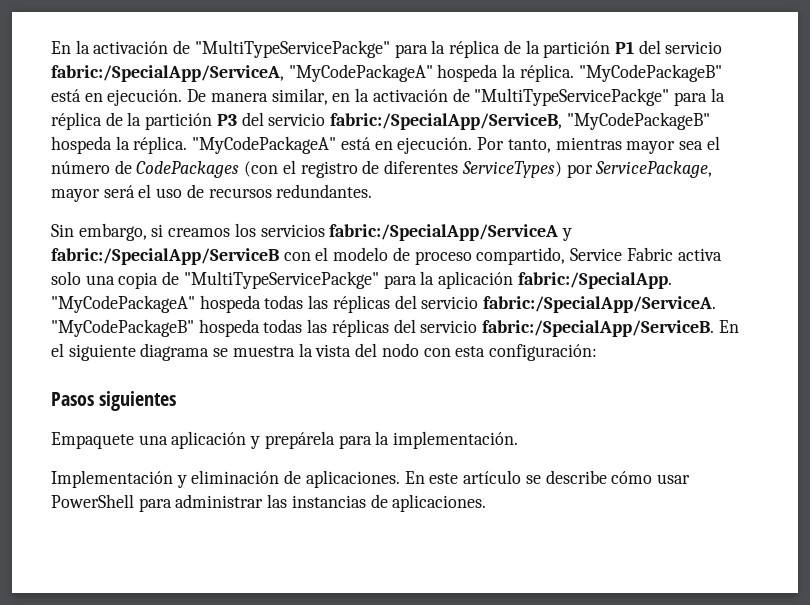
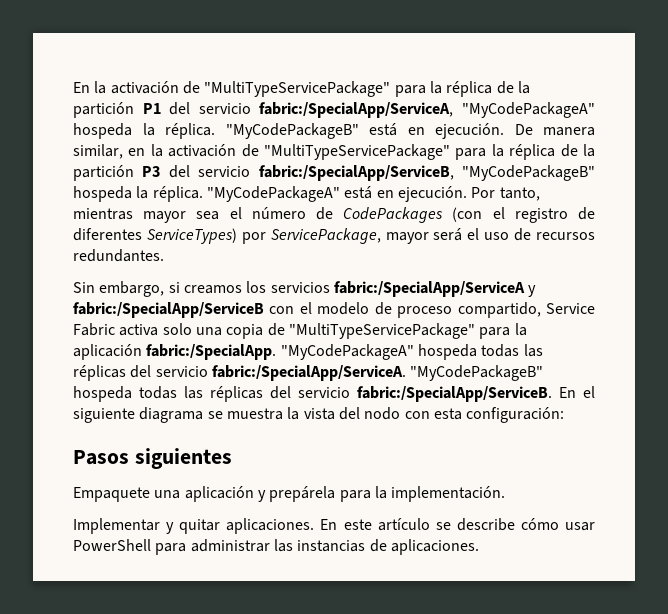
[194,40,390,58] "MultiTypeServicePackge" -> [204,81,391,97] "MultiTypeServicePackage"
[474,88,670,106] "MultiTypeServicePackge" -> [264,144,450,160] "MultiTypeServicePackage"
[183,271,379,289] "MultiTypeServicePackge" -> [288,323,475,339] "MultiTypeServicePackage"
[51,470,302,488] Implementación y eliminación de -> [73,518,221,534] Implementar y quitar

